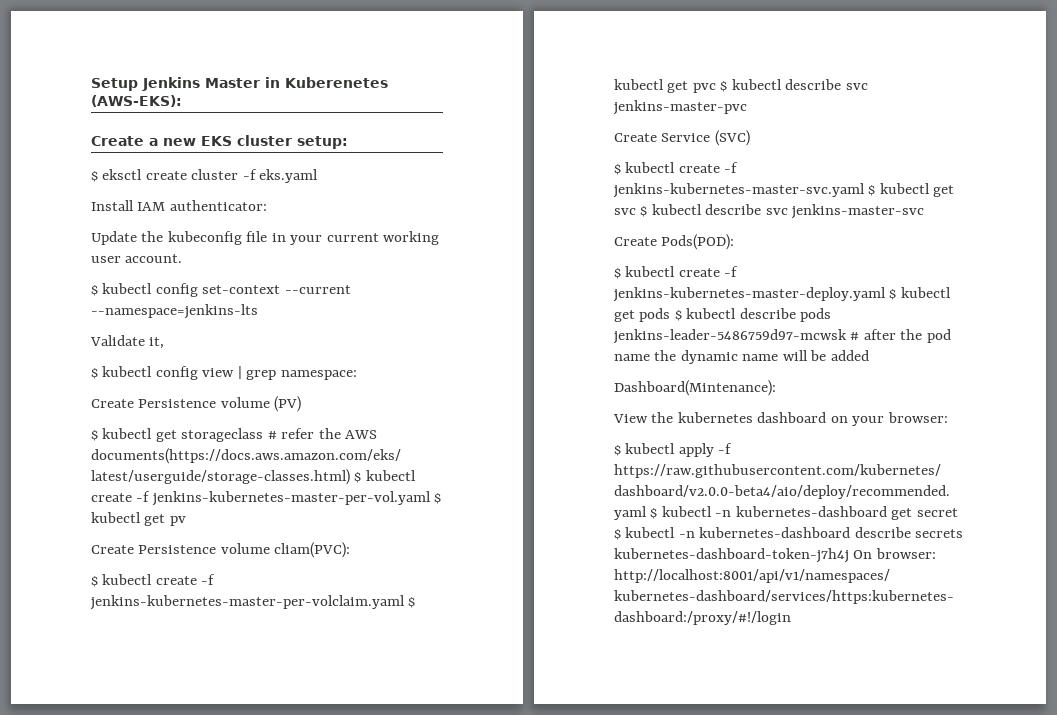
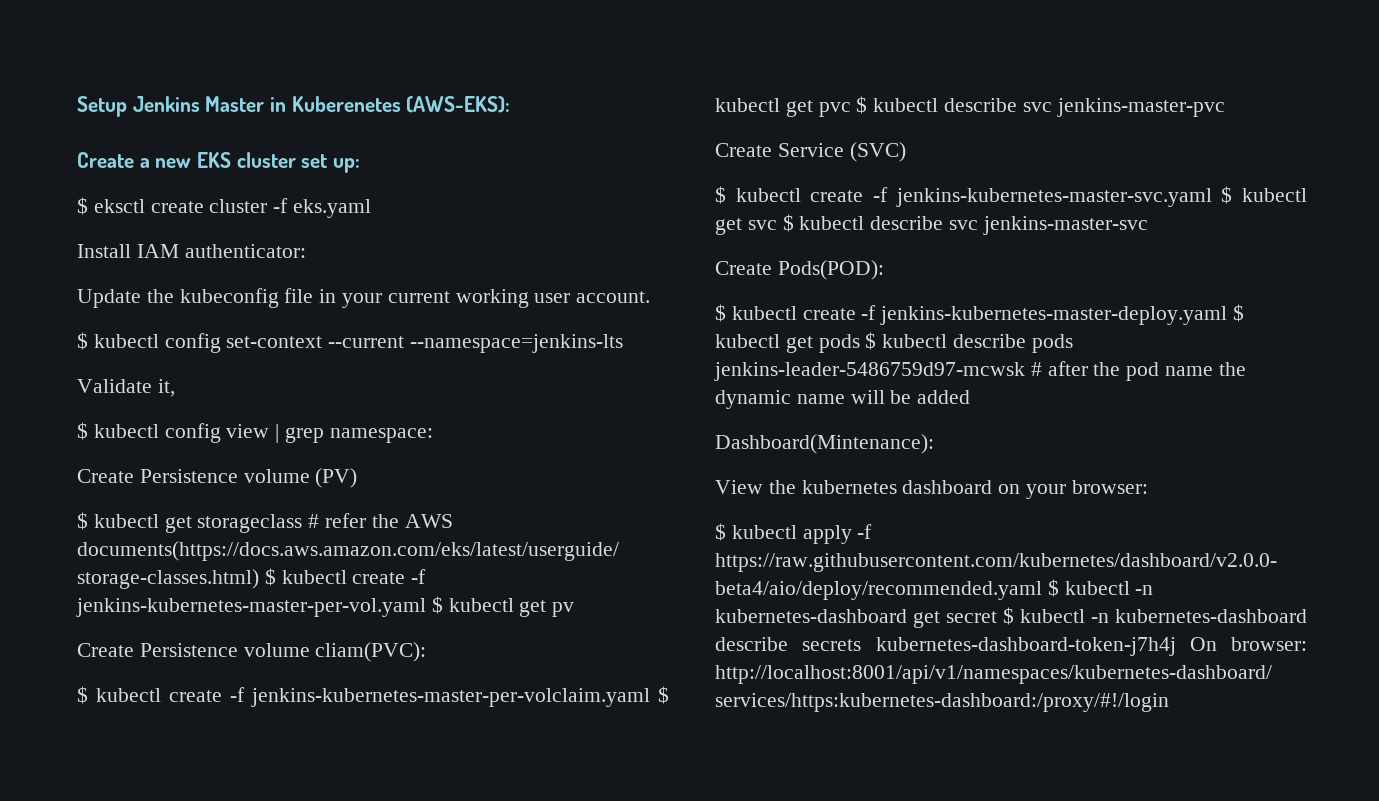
[297,136,348,149] setup: -> [301,154,361,173] set up:

